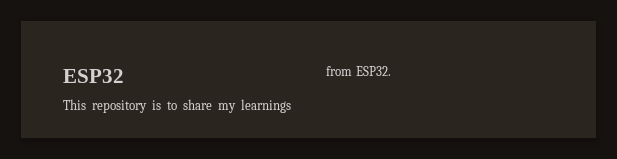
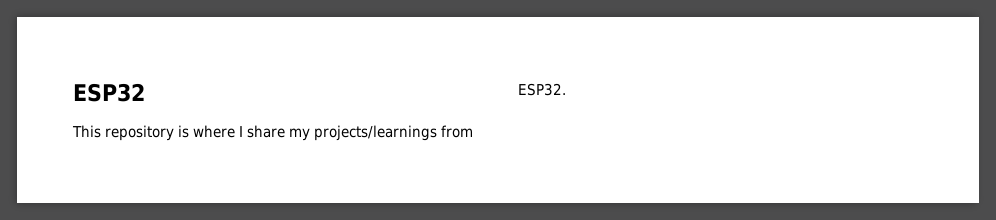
[167,101,177,110] to -> [193,125,243,138] where I
[241,99,291,113] learnings -> [314,125,437,141] projects/learnings

